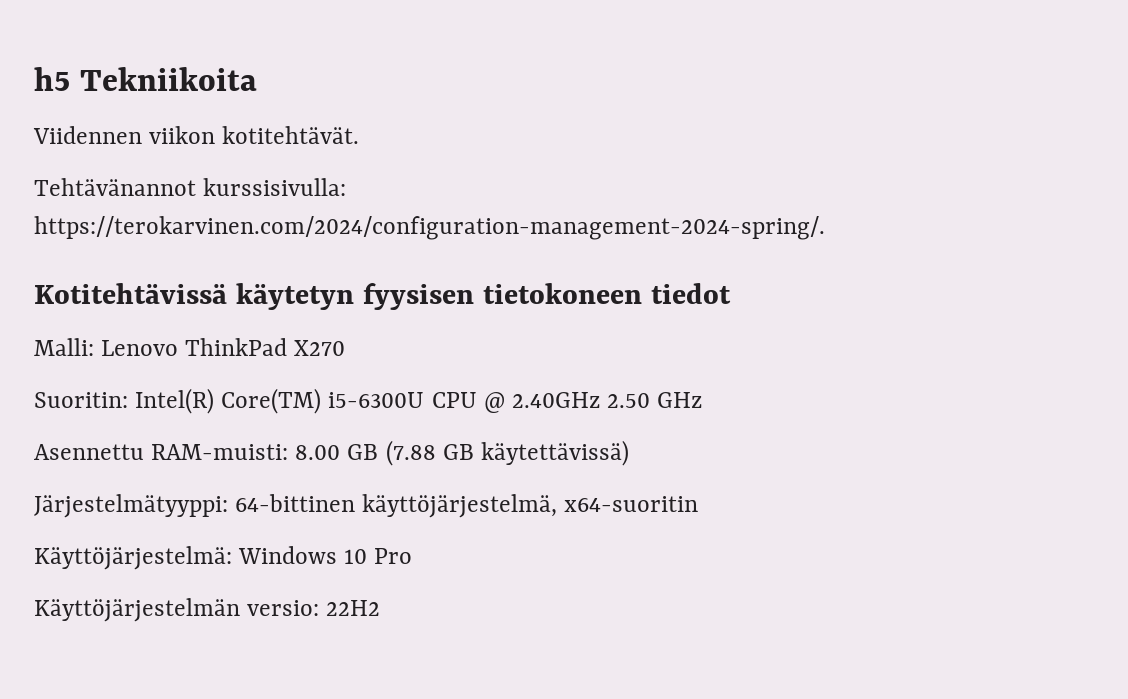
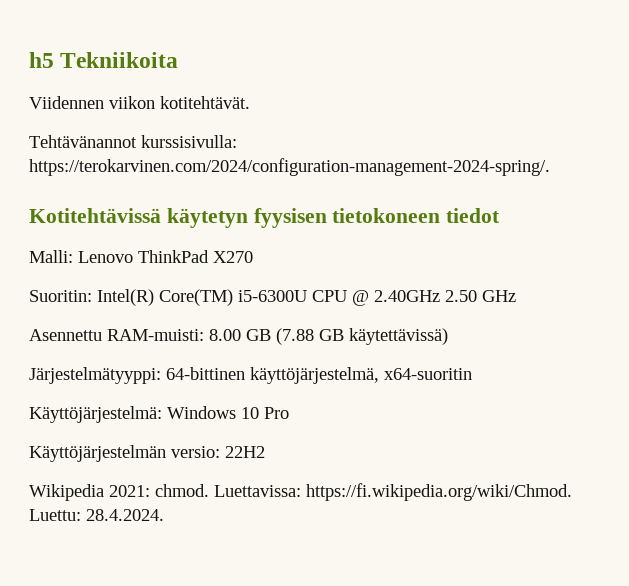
(381, 608) none -> [29,483,572,501] [29,509,164,521] // Wikipedia 2021: chmod. Luettavissa: https://fi.wikipedia.org/wiki/Chmod. Luettu: 28.4.2024.

